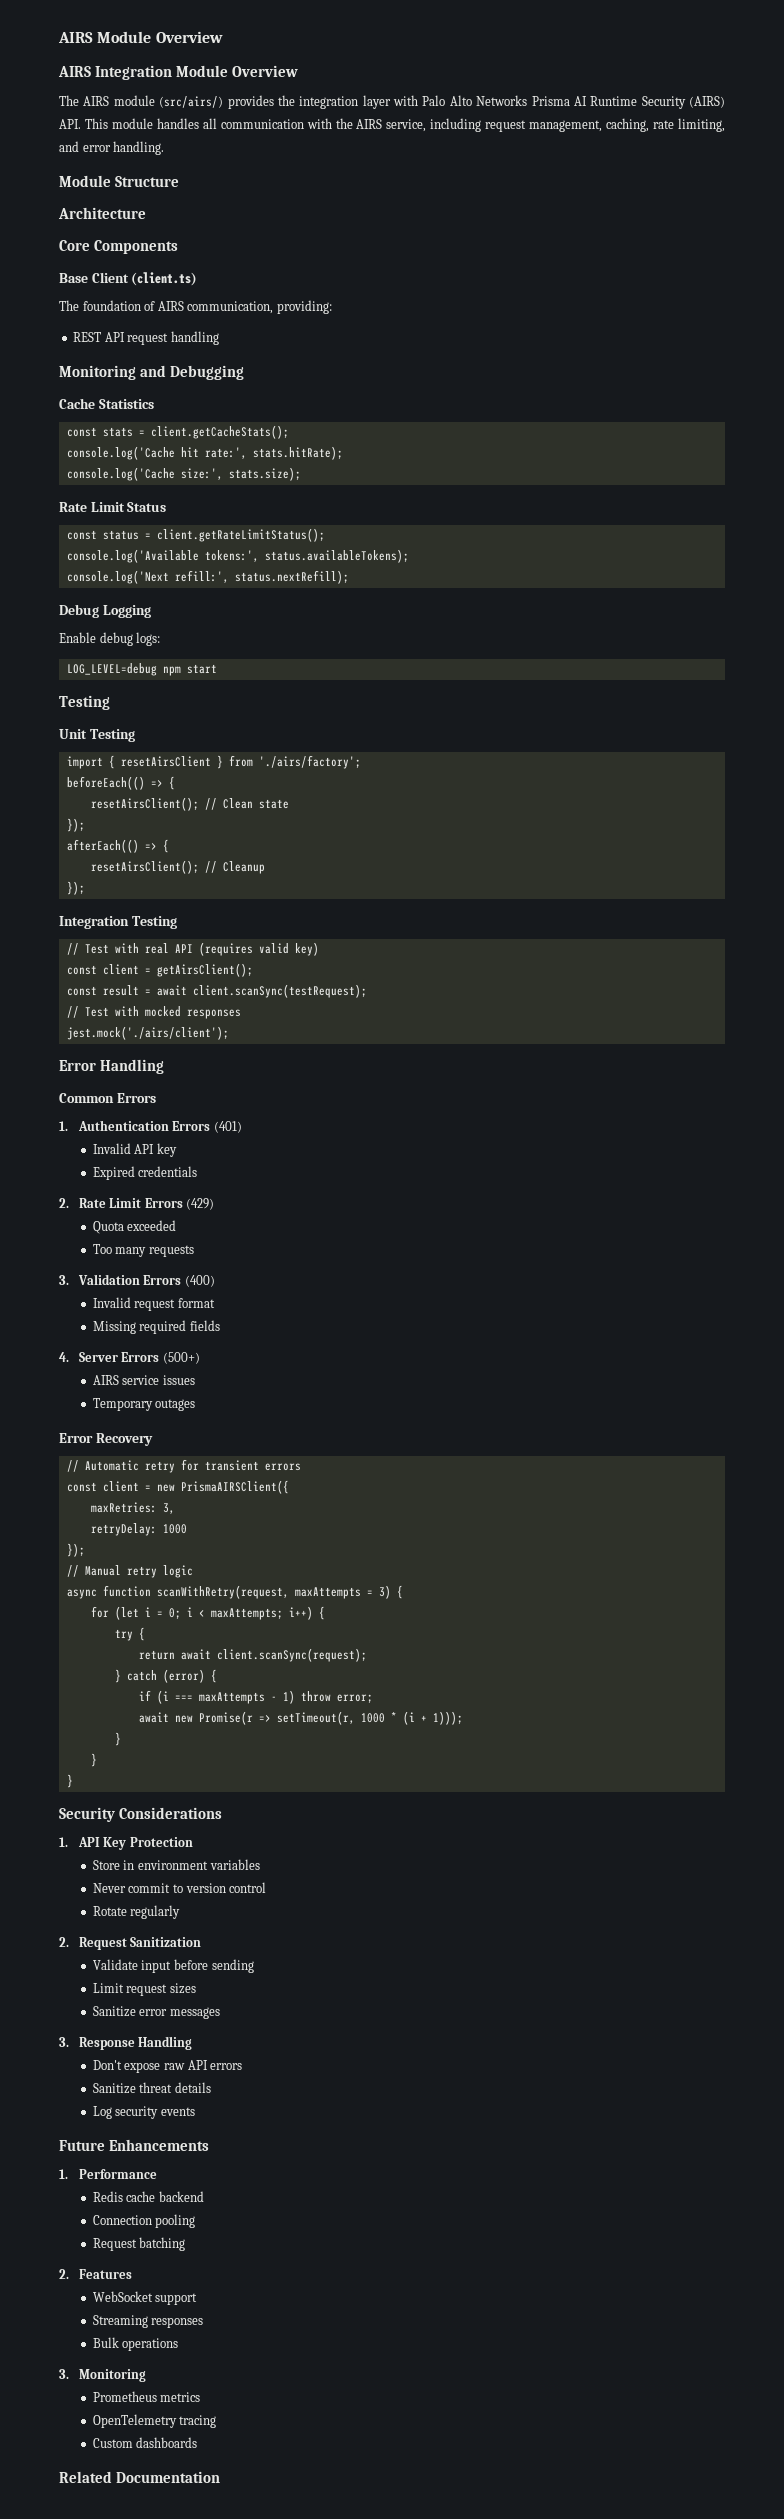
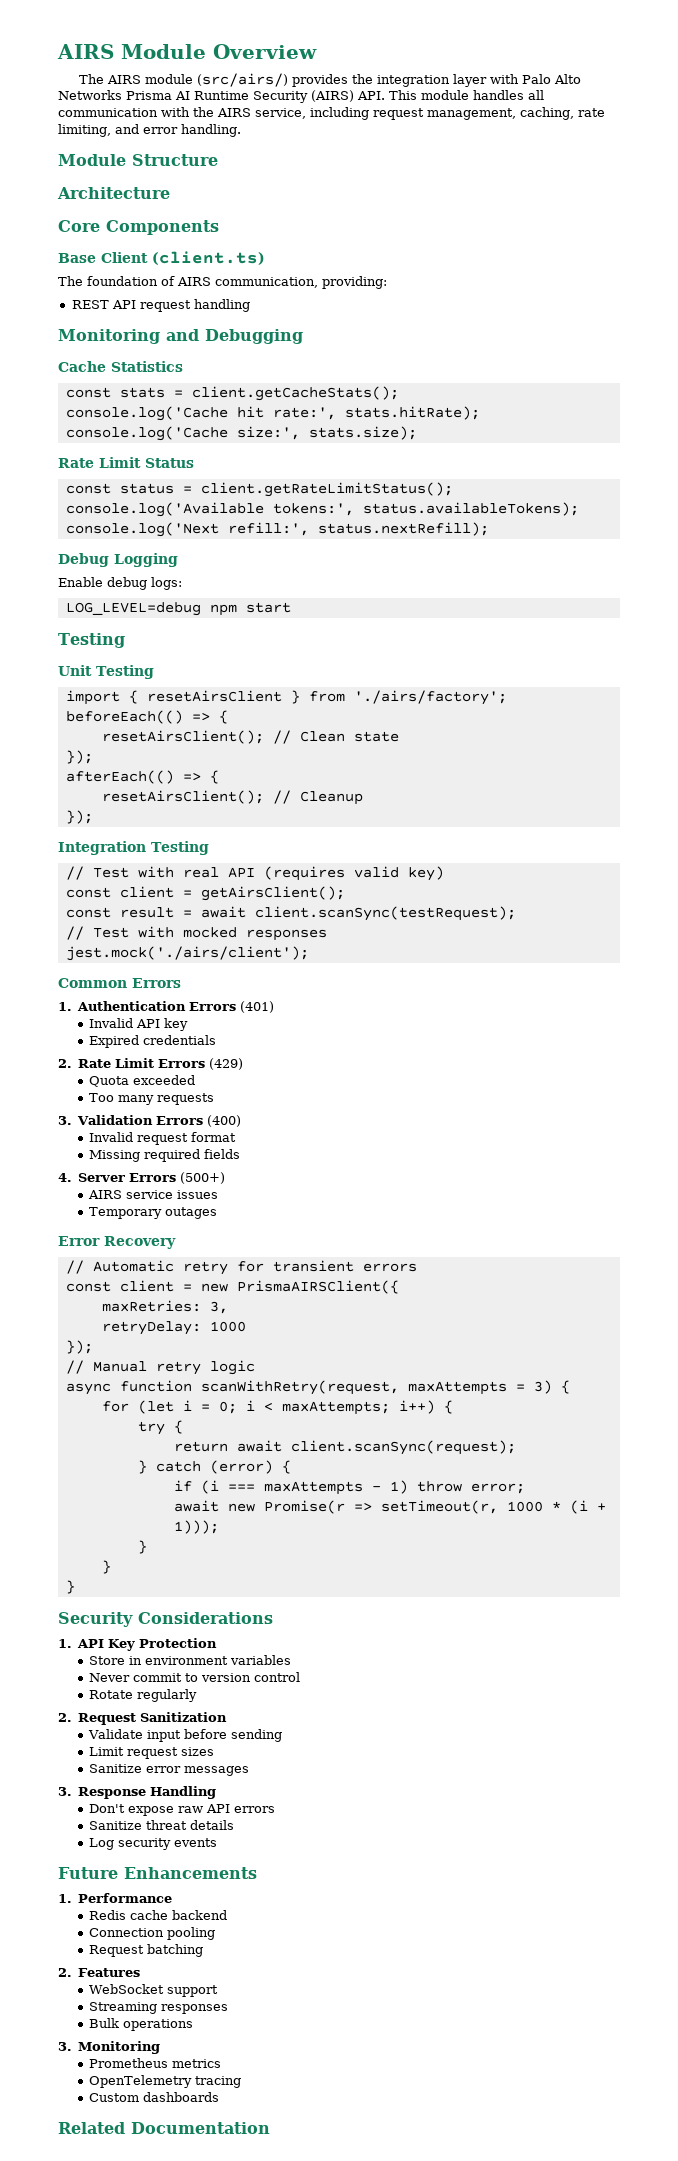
[58,65,299,80] // AIRS Integration Module Overview -> (317, 51) none
[59,1059,164,1074] // Error Handling -> (309, 953) none

